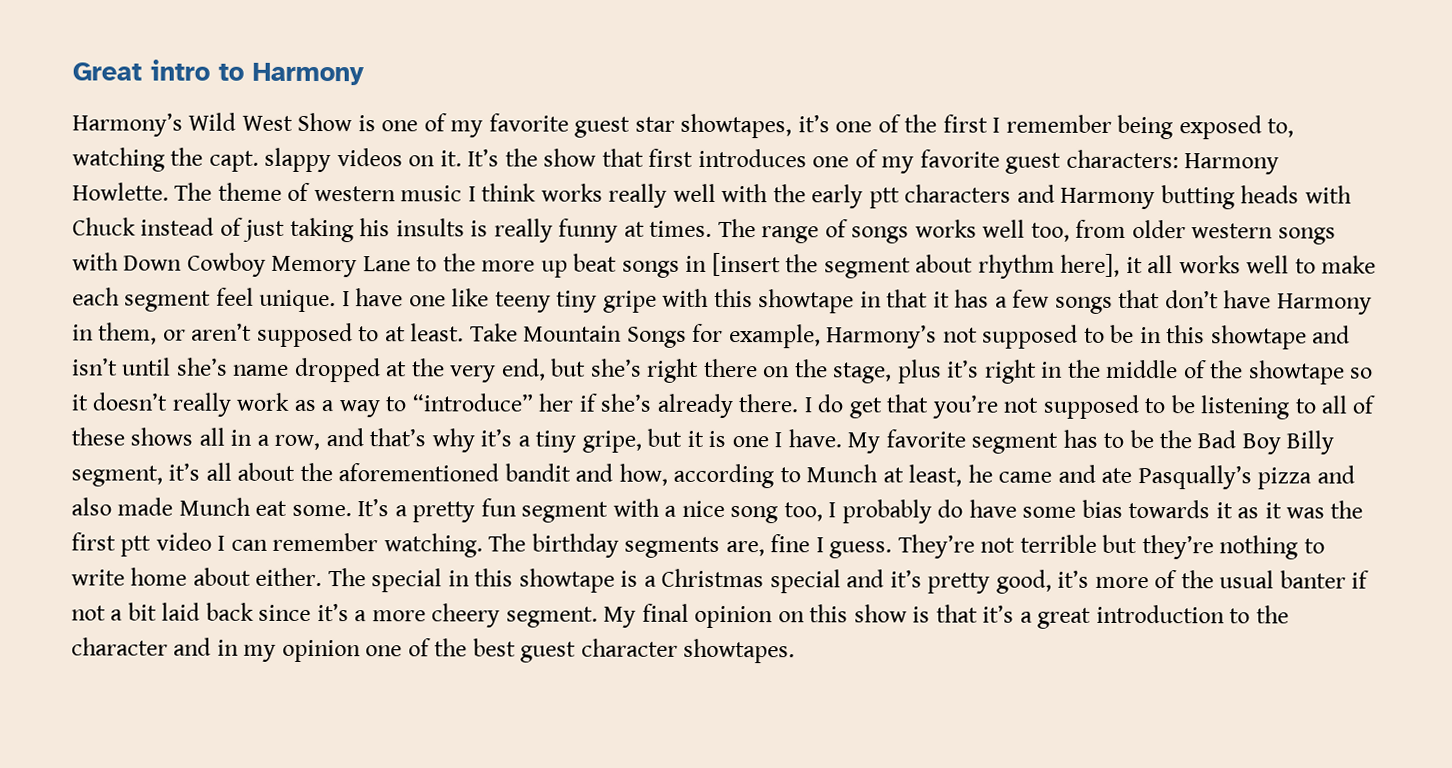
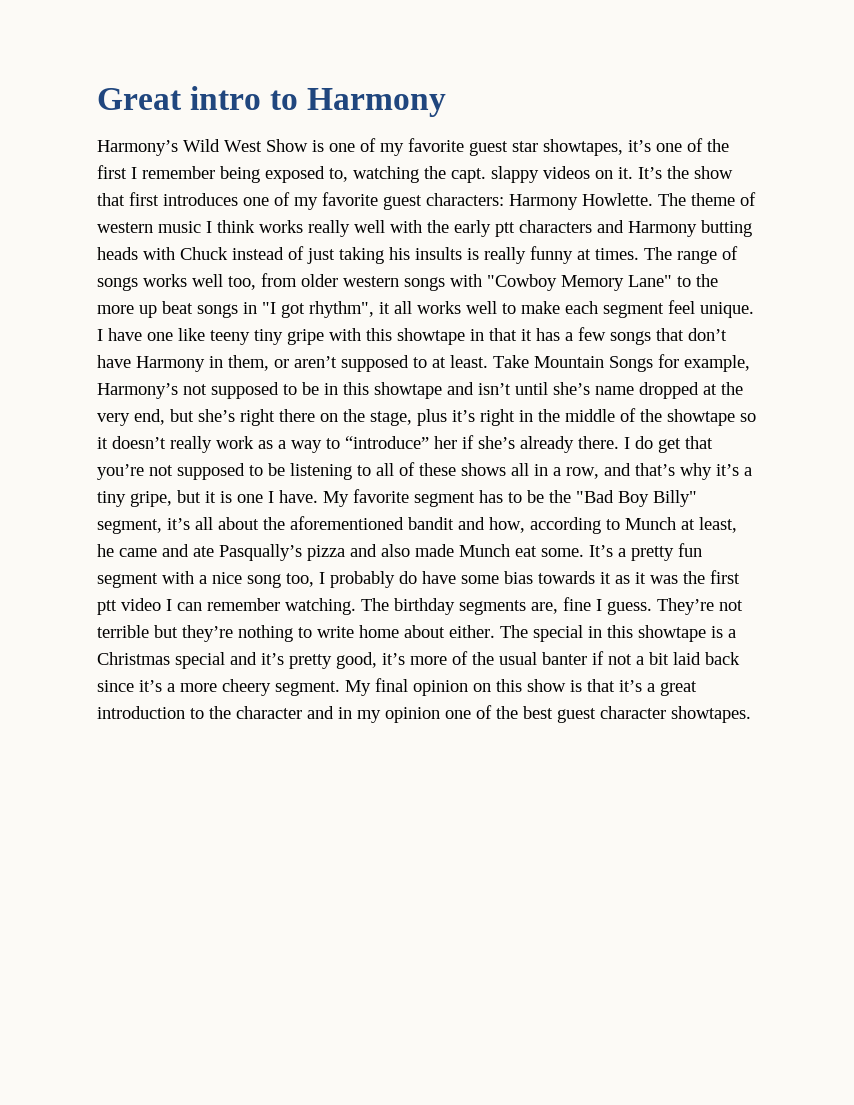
[123,252,411,278] Down Cowboy Memory Lane -> [487,274,672,291] "Cowboy Memory Lane"
[711,252,1121,279] [insert the segment about rhythm here], -> [262,301,374,318] "I got rhythm",
[1197,430,1335,455] Bad Boy Billy -> [576,490,697,507] "Bad Boy Billy"

